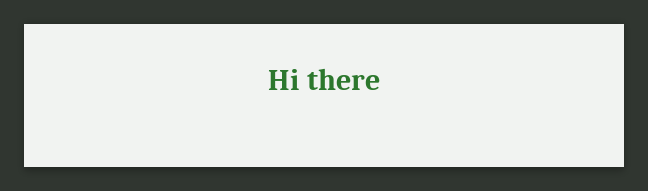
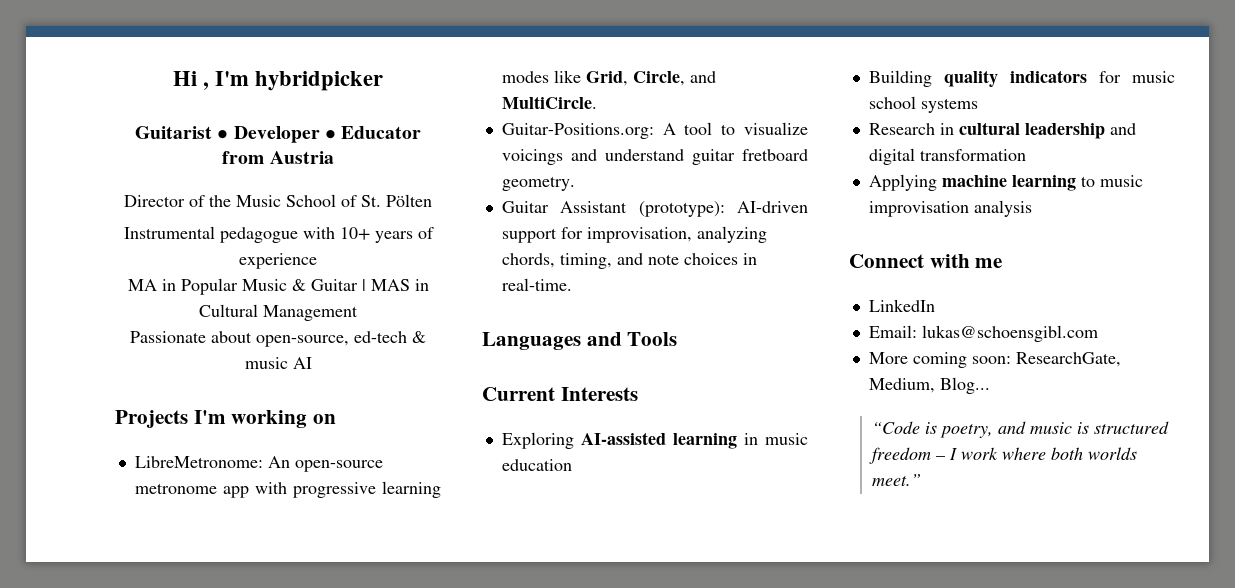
[306,68,380,90] there -> [202,71,384,91] [134,126,422,143] [222,151,334,164] [124,194,432,207] [123,226,434,243] [239,253,317,269] [127,278,429,295] [199,304,358,321] [130,331,426,347] [244,357,312,369] [115,410,337,428] [134,456,383,472] [134,481,441,498] [501,70,716,86] [501,96,597,109] [501,122,808,139] [501,149,808,165] [501,176,575,191] [501,201,808,217] [501,226,767,243] [501,253,757,269] [501,278,572,291] [482,332,678,350] [482,387,638,401] [501,432,808,449] [501,459,572,471] [868,70,1175,87] [868,96,978,113] [868,122,1136,139] [868,148,1026,165] [868,174,1143,191] [868,200,1032,217] [849,254,1003,268] [868,299,935,312] [868,325,1098,342] [868,352,1121,368] [868,377,990,394] [872,421,1170,438] [869,447,1138,464] [872,474,922,486] , I'm hybridpicker // Guitarist • Developer • Educator from Austria // Director of the Music School of St. Pölten // Instrumental pedagogue with 10+ years of experience // MA in Popular Music & Guitar | MAS in Cultural Management // Passionate about open-source, ed-tech & music AI // Projects I'm working on // LibreMetronome: An open-source metronome app with progressive learning modes like Grid, Circle, and MultiCircle. // Guitar-Positions.org: A tool to visualize voicings and understand guitar fretboard geometry. // Guitar Assistant (prototype): AI-driven support for improvisation, analyzing chords, timing, and note choices in real-time. // Languages and Tools // Current Interests // Exploring AI-assisted learning in music education // Building quality indicators for music school systems // Research in cultural leadership and digital transformation // Applying machine learning to music improvisation analysis // Connect with me // LinkedIn // Email: lukas@schoensgibl.com // More coming soon: ResearchGate, Medium, Blog... // “Code is poetry, and music is structured freedom – I work where both worlds meet.”

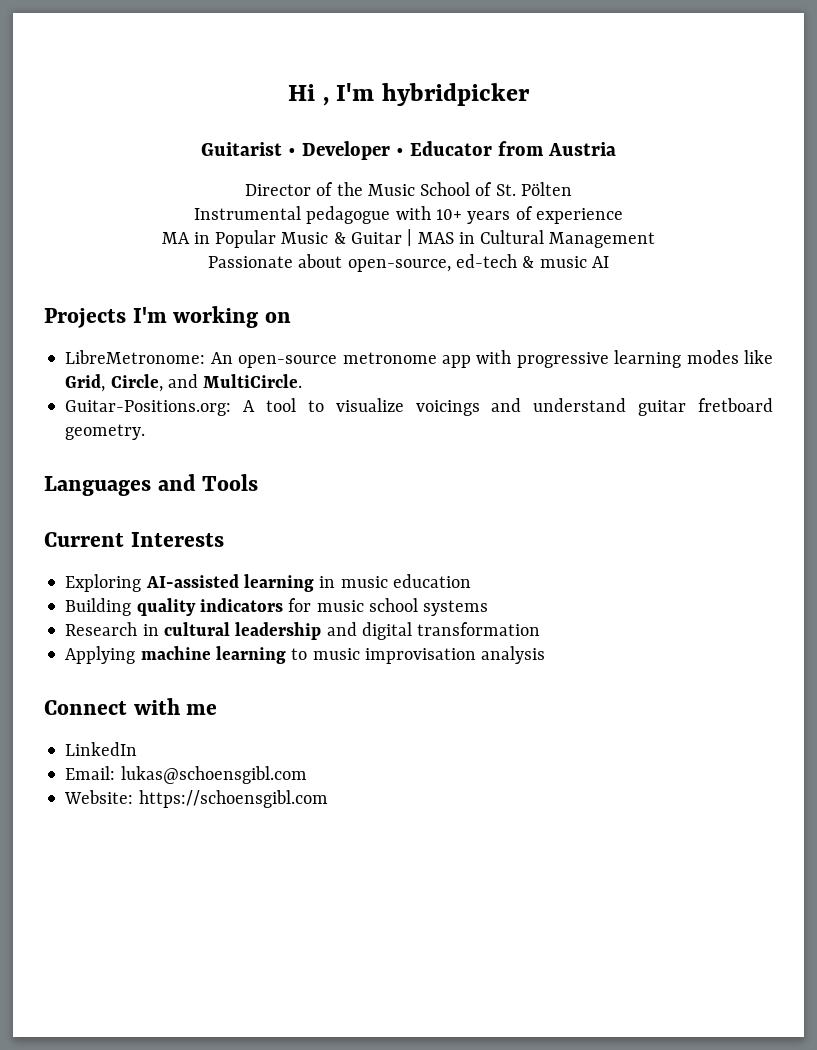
[501,201,808,217] [501,226,767,243] [501,253,757,269] [501,278,572,291] // Guitar Assistant (prototype): AI-driven support for improvisation, analyzing chords, timing, and note choices in real-time. -> (146, 432) none
[868,352,1121,368] [868,377,990,394] [872,421,1170,438] [869,447,1138,464] [872,474,922,486] More coming soon: ResearchGate, Medium, Blog... // “Code is poetry, and music is structured freedom – I work where both worlds meet.” -> [64,790,328,808] Website: https://schoensgibl.com

